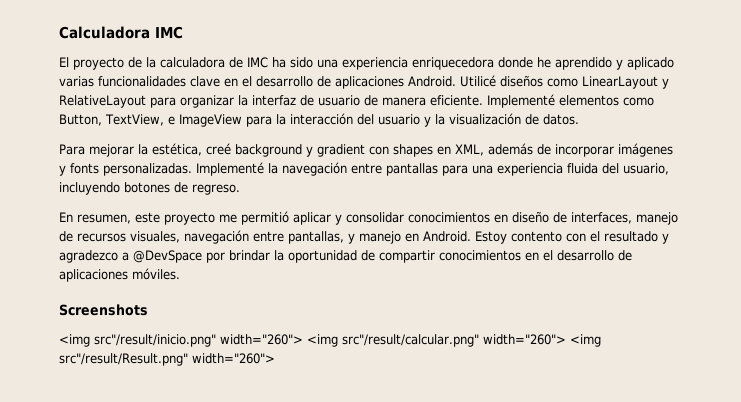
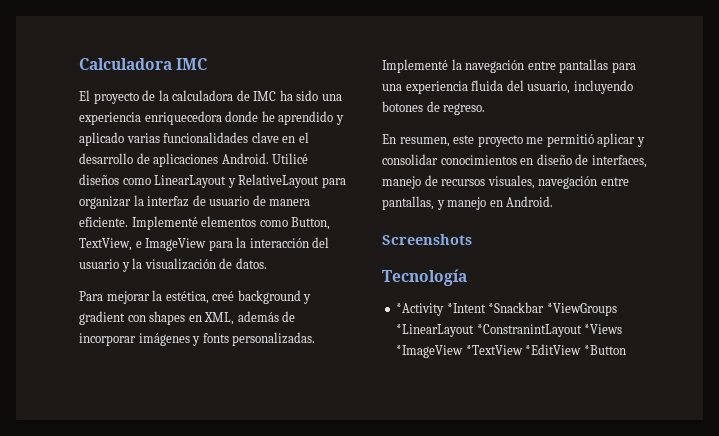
[475,231,669,244] [59,250,632,263] [59,268,180,282] [59,304,148,316] [59,334,601,347] [59,353,275,366] Estoy contento con el resultado y agradezco a @DevSpace por brindar la oportunidad de compartir conocimientos en el desarrollo de aplicaciones móviles. // Screenshots // <img src"/result/inicio.png" width="260"> <img src"/result/calcular.png" width="260"> <img src"/result/Result.png" width="260"> -> [382,234,472,245] [382,269,467,286] [396,302,617,316] [396,324,623,337] [396,344,626,358] // Screenshots // Tecnología // *Activity *Intent *Snackbar *ViewGroups *LinearLayout *ConstranintLayout *Views *ImageView *TextView *EditView *Button

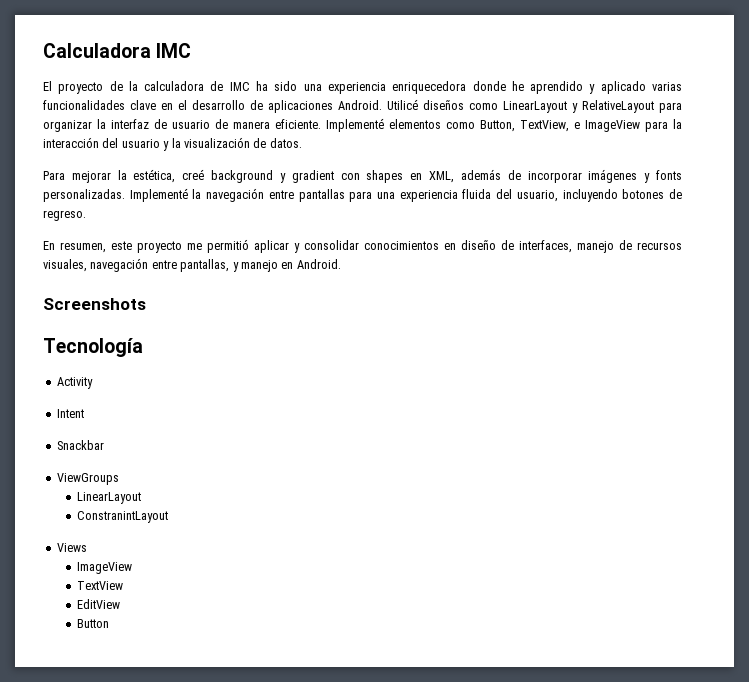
[396,302,617,316] [396,324,623,337] [396,344,626,358] *Activity *Intent *Snackbar *ViewGroups *LinearLayout *ConstranintLayout *Views *ImageView *TextView *EditView *Button -> [56,377,93,389] [56,409,84,418] [56,440,104,450] [56,473,119,485] [77,492,142,504] [77,511,169,523] [56,543,87,552] [77,562,133,574] [77,581,124,590] [77,599,121,609] [77,619,110,628] Activity // Intent // Snackbar // ViewGroups // LinearLayout // ConstranintLayout // Views // ImageView // TextView // EditView // Button

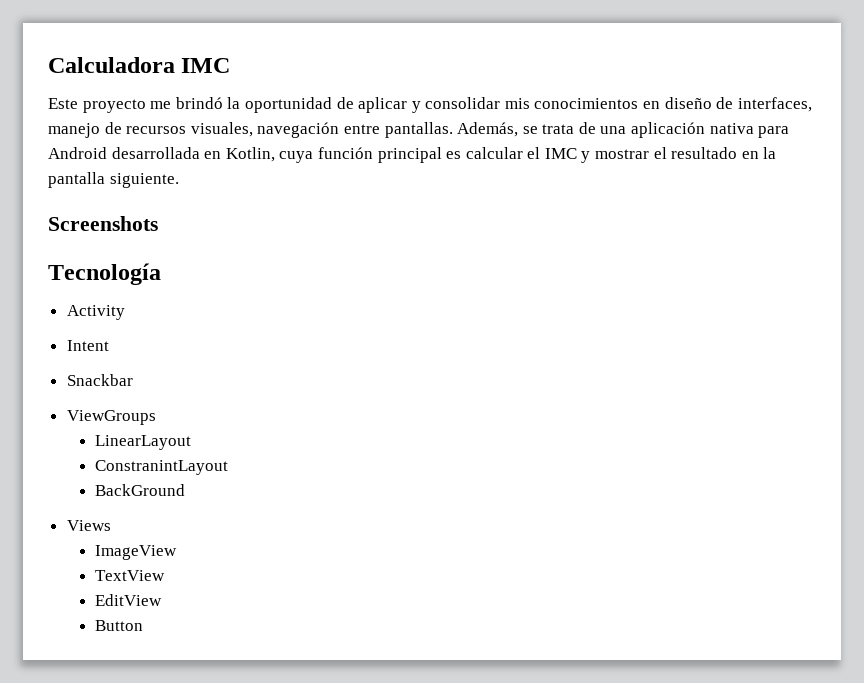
[43,81,682,94] [43,99,682,113] [43,118,682,132] [43,137,302,151] [43,169,683,183] [43,188,682,202] [43,210,86,221] [43,239,249,253] El proyecto de la calculadora de IMC ha sido una experiencia enriquecedora donde he aprendido y aplicado varias funcionalidades clave en el desarrollo de aplicaciones Android. Utilicé diseños como LinearLayout y RelativeLayout para organizar la interfaz de usuario de manera eficiente. Implementé elementos como Button, TextView, e ImageView para la interacción del usuario y la visualización de datos. // Para mejorar la estética, creé background y gradient con shapes en XML, además de incorporar imágenes y fonts personalizadas. Implementé la navegación entre pantallas para una experiencia fluida del usuario, incluyendo botones de regreso. // En resumen, este proyecto me permitió -> [48,97,354,113] Este proyecto me brindó la oportunidad de
(359, 245) none -> [504,98,530,109] mis
[180,259,341,272] pantallas, y manejo en Android. -> [384,122,790,138] [48,147,777,163] [48,172,179,188] pantallas. Además, se trata de una aplicación nativa para Android desarrollada en Kotlin, cuya función principal es calcular el IMC y mostrar el resultado en la pantalla siguiente.
(169, 517) none -> [95,484,186,496] // BackGround

